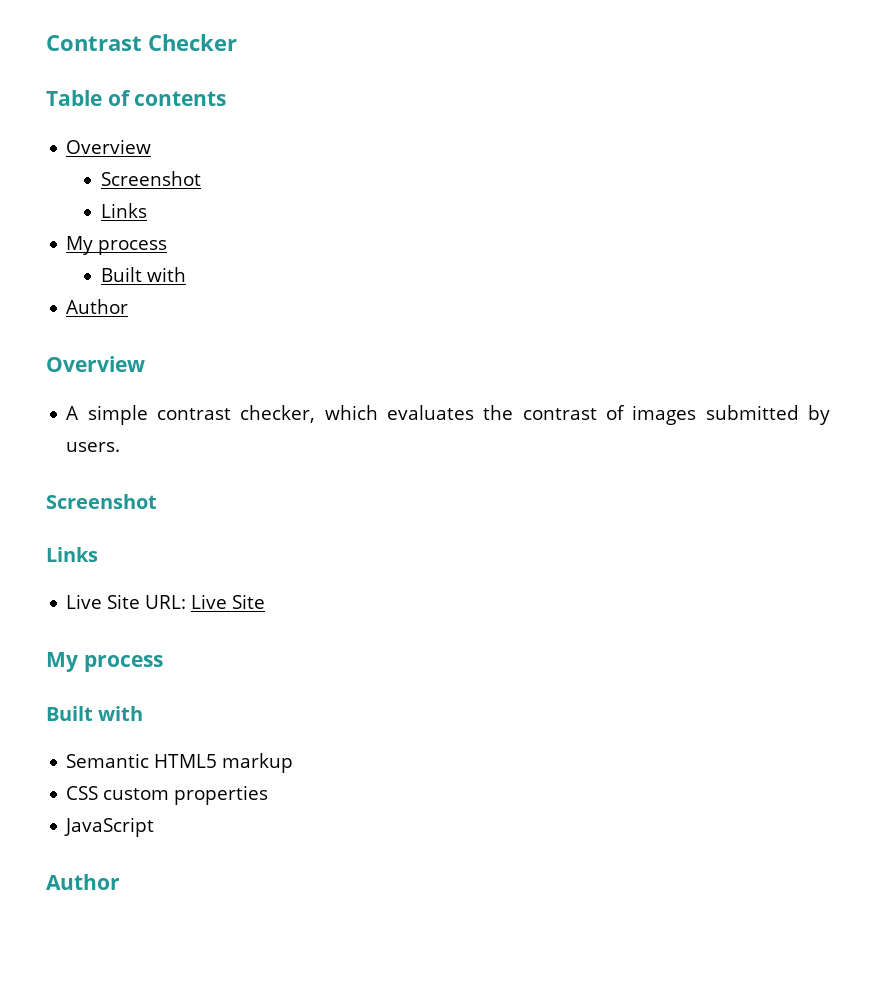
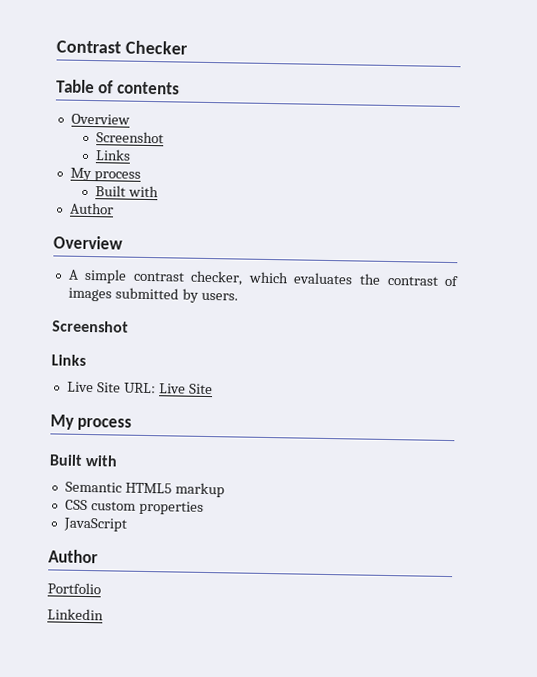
(120, 882) none -> [47,582,101,595] [47,608,104,621] // Portfolio // Linkedin

